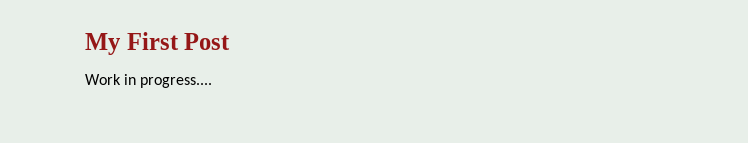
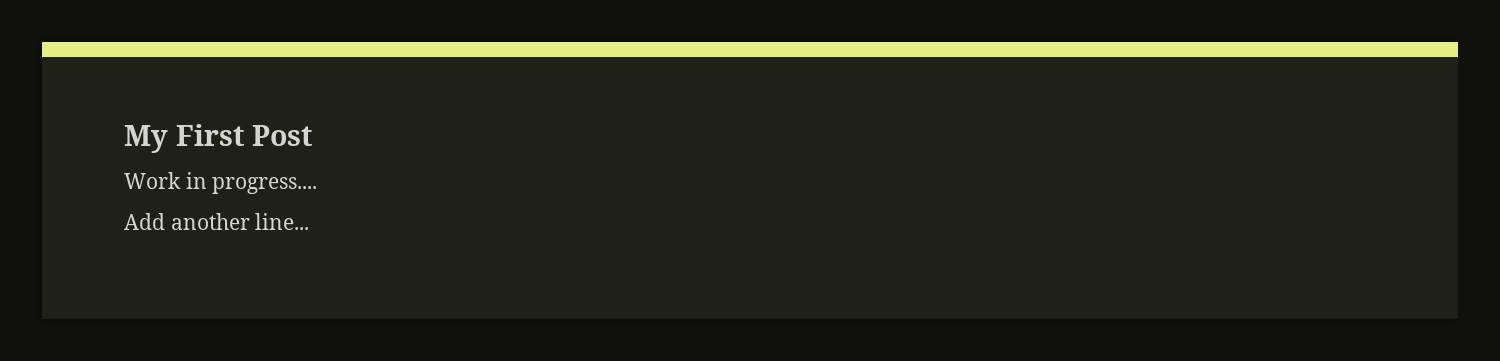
(213, 82) none -> [124,213,310,230] // Add another line...

